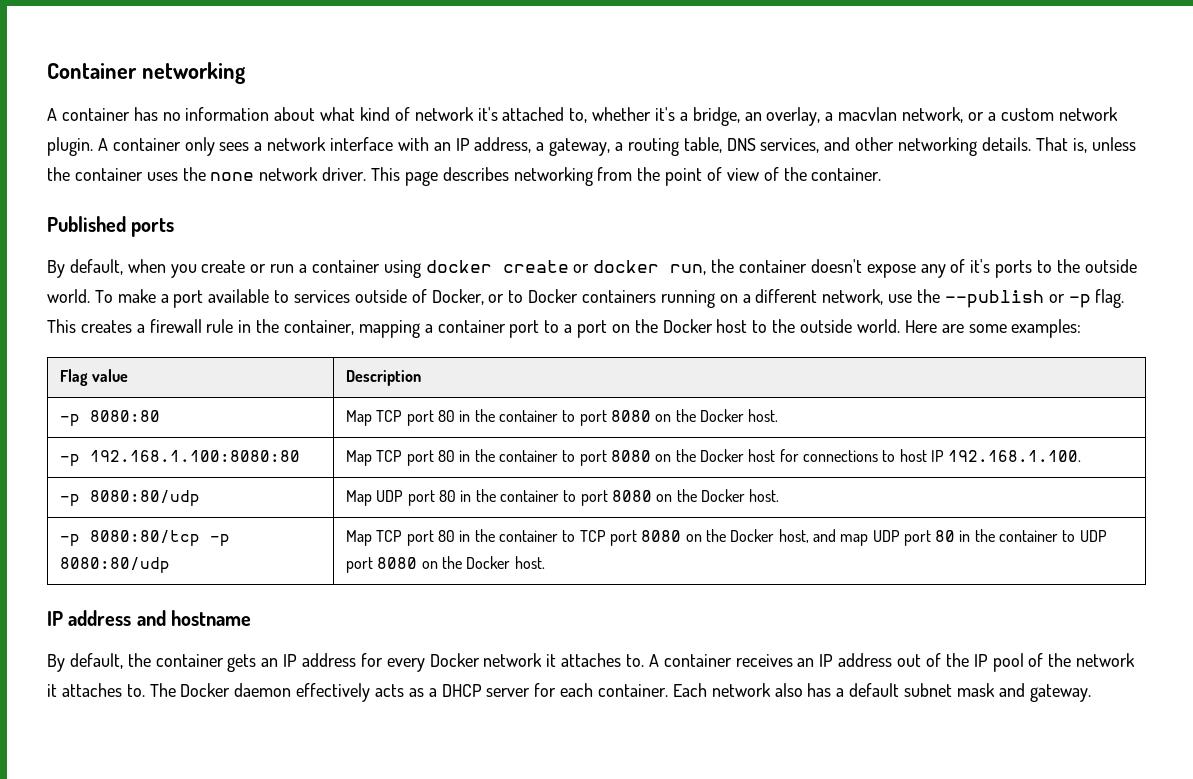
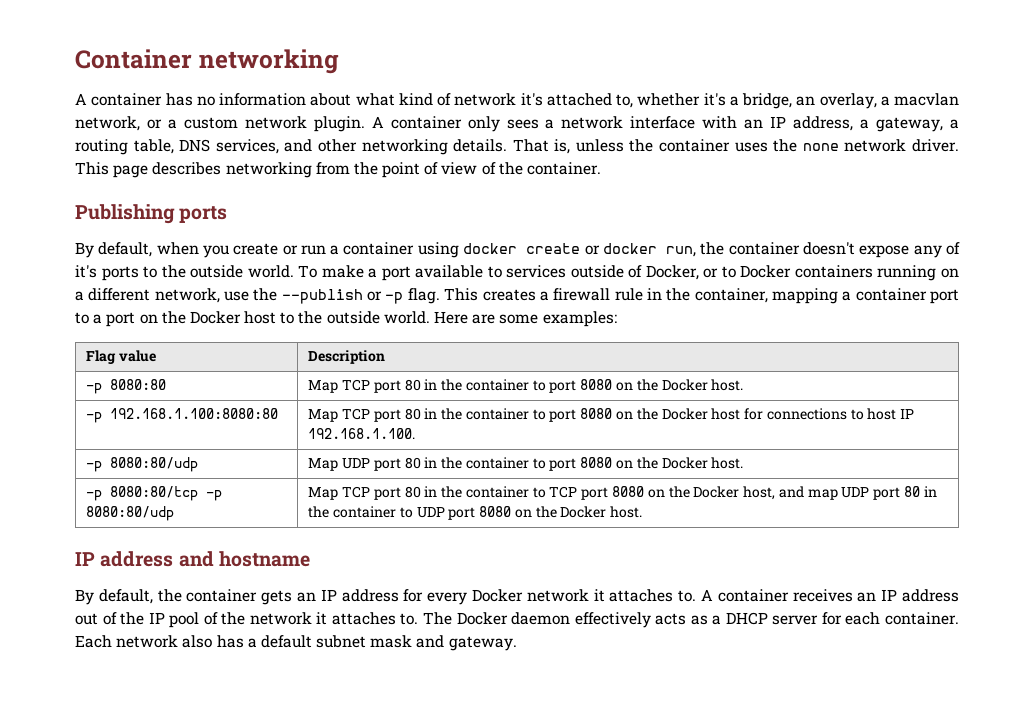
[47,216,126,232] Published -> [75,204,175,224] Publishing

